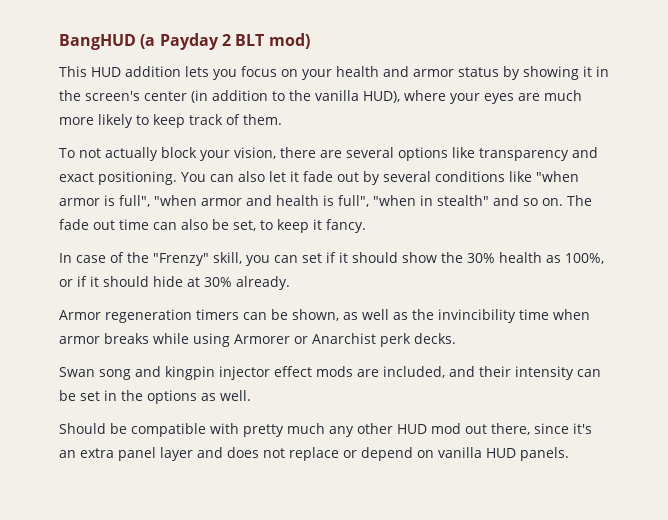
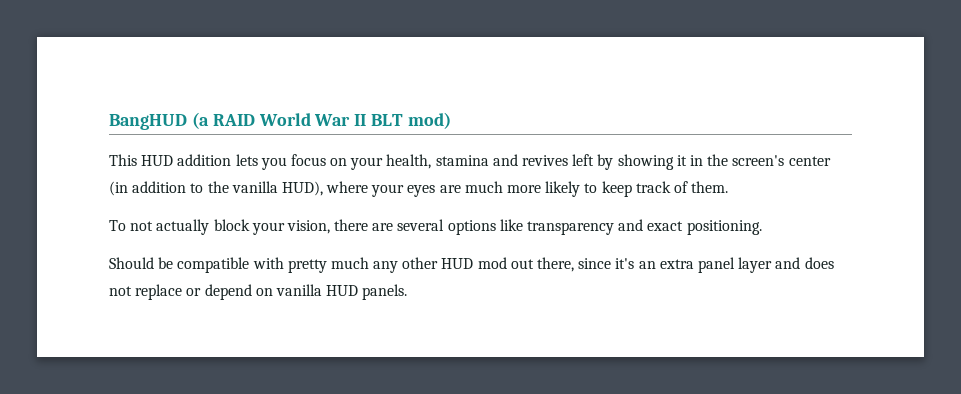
[159,33,231,50] Payday 2 -> [212,113,367,126] RAID World War II
[336,66,499,77] health and armor status -> [386,154,595,169] health, stamina and revives left
[181,171,579,185] [59,195,592,207] [59,219,366,233] [59,252,604,266] [59,276,290,290] [59,309,590,323] [59,333,456,347] [59,366,601,380] [59,390,251,404] You can also let it fade out by several conditions like "when armor is full", "when armor and health is full", "when in stealth" and so on. The fade out time can also be set, to keep it fancy. // In case of the "Frenzy" skill, you can set if it should show the 30% health as 100%, or if it should hide at 30% already. // Armor regeneration timers can be shown, as well as the invincibility time when armor breaks while using Armorer or Anarchist perk decks. // Swan song and kingpin injector effect mods are included, and their intensity can be set in the options as well. -> (762, 227) none

